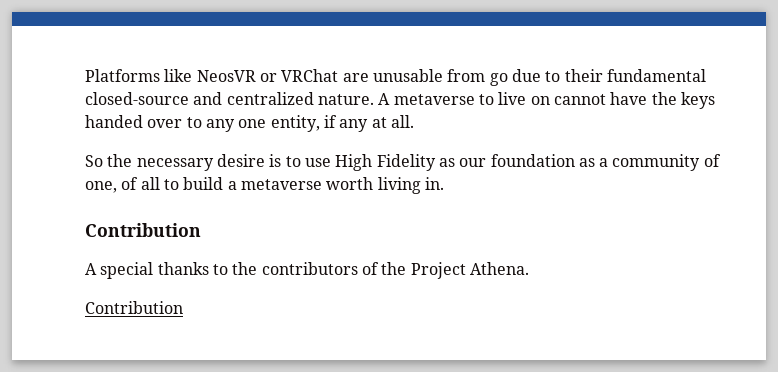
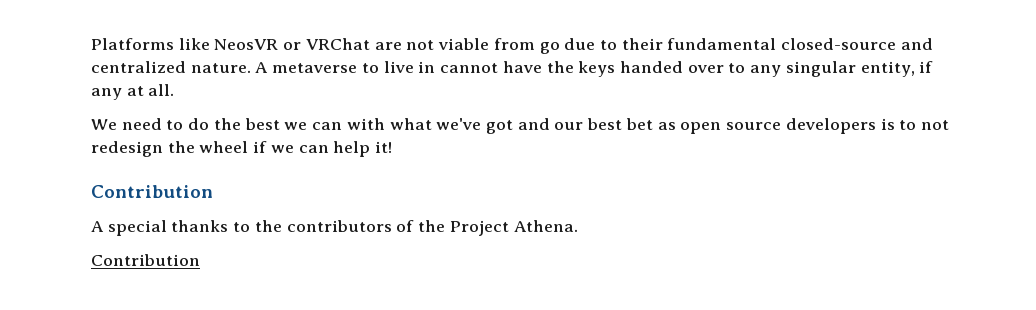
[372,69,443,82] unusable -> [406,38,490,50] not viable
[530,96,550,105] on -> [418,61,436,73] in
[238,119,267,128] one -> [785,61,856,77] singular
[85,154,721,171] [85,177,444,194] So the necessary desire is to use High Fidelity as our foundation as a community of one, of all to build a metaverse worth living in. -> [91,118,949,134] [91,141,393,157] We need to do the best we can with what we've got and our best bet as open source developers is to not redesign the wheel if we can help it!

